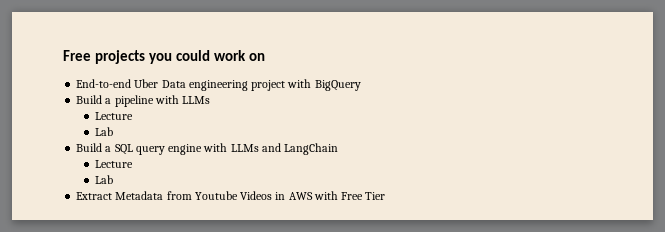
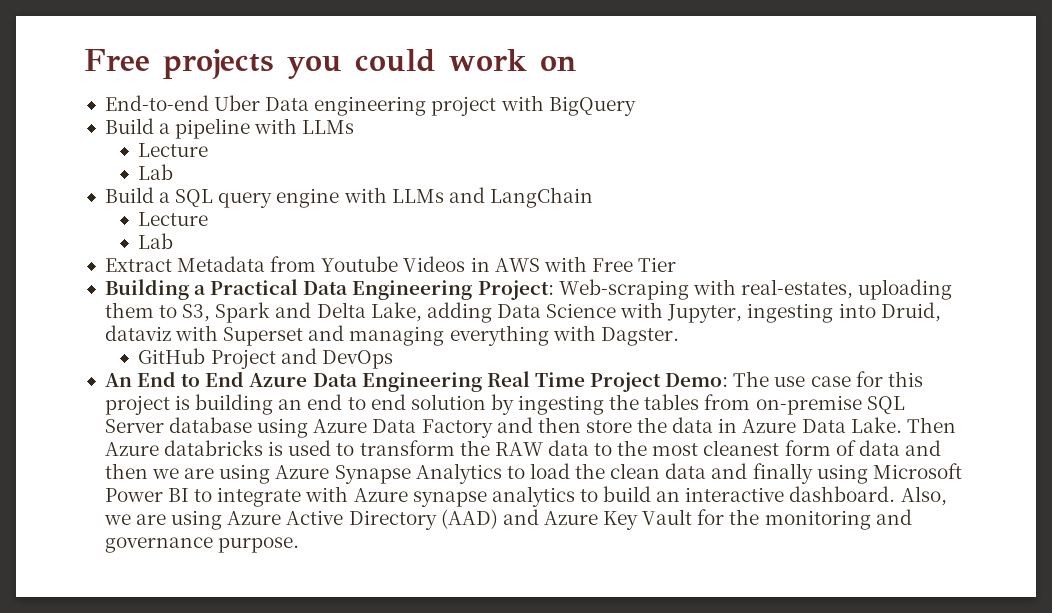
(386, 196) none -> [104,279,953,300] [104,302,941,323] [104,325,679,346] [138,348,393,369] [104,371,923,392] [104,394,905,415] [104,417,956,438] [104,440,941,456] [104,463,962,484] [104,486,947,507] [103,509,912,530] [104,537,300,553] // Building a Practical Data Engineering Project: Web-scraping with real-estates, uploading them to S3, Spark and Delta Lake, adding Data Science with Jupyter, ingesting into Druid, dataviz with Superset and managing everything with Dagster. // GitHub Project and DevOps // An End to End Azure Data Engineering Real Time Project Demo: The use case for this project is building an end to end solution by ingesting the tables from on-premise SQL Server database using Azure Data Factory and then store the data in Azure Data Lake. Then Azure databricks is used to transform the RAW data to the most cleanest form of data and then we are using Azure Synapse Analytics to load the clean data and finally using Microsoft Power BI to integrate with Azure synapse analytics to build an interactive dashboard. Also, we are using Azure Active Directory (AAD) and Azure Key Vault for the monitoring and governance purpose.

